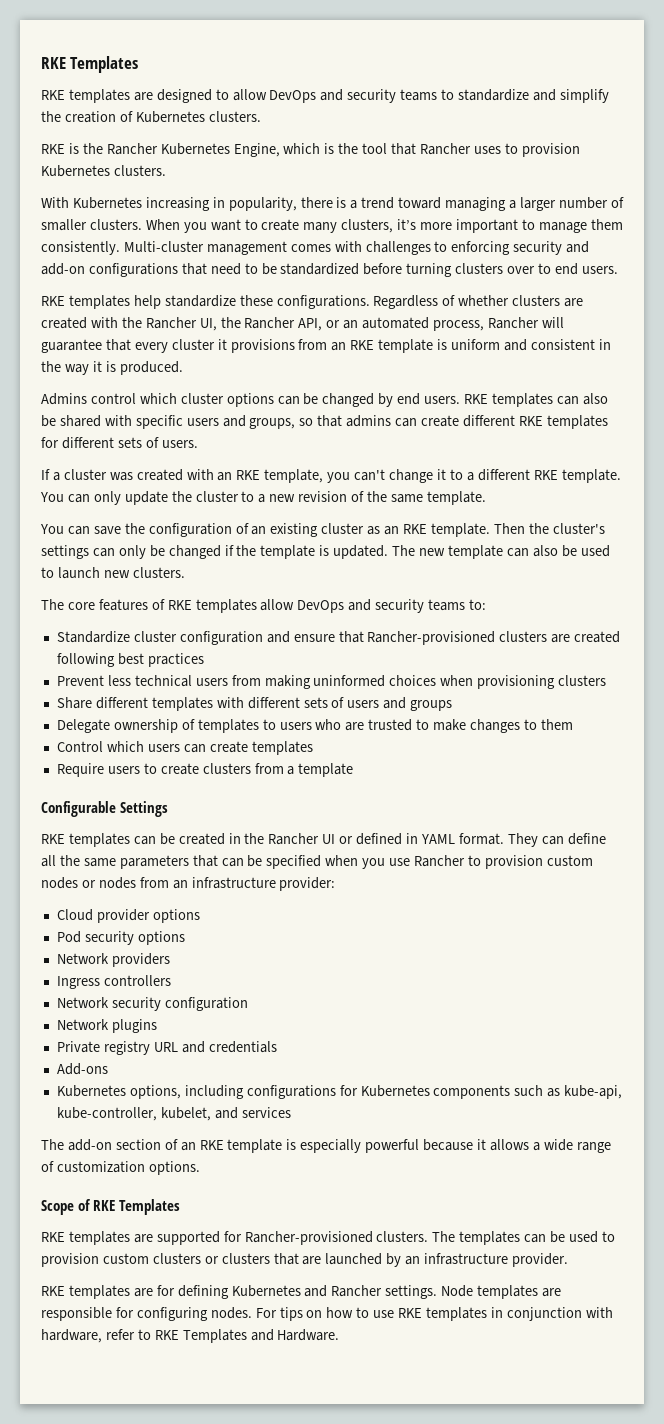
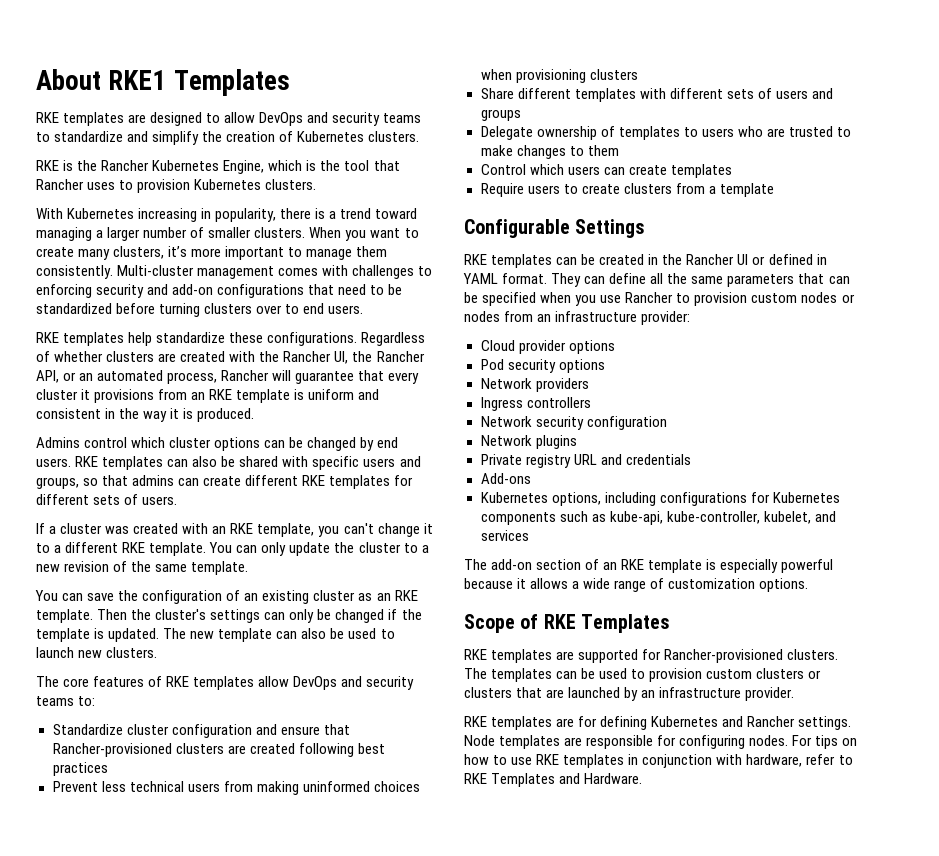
[41,57,66,69] RKE -> [36,69,167,90] About RKE1

